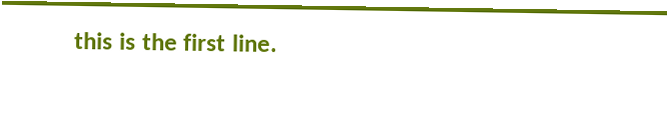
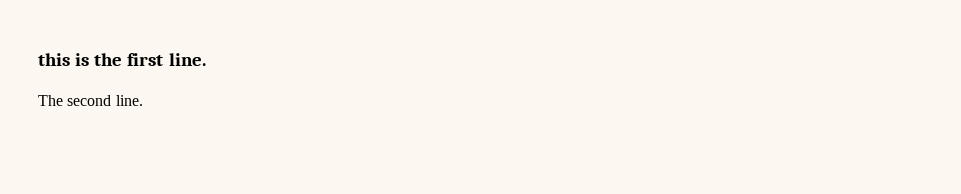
(278, 43) none -> [38,95,143,106] // The second line.

